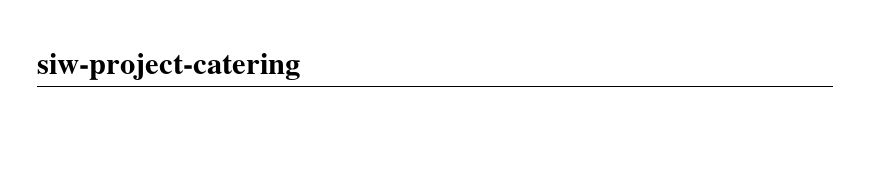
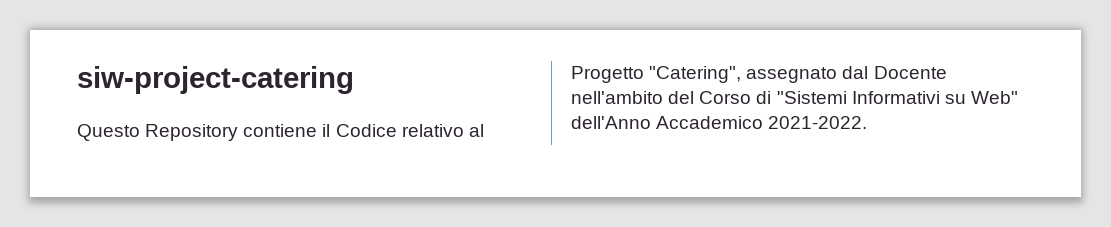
(300, 66) none -> [77,124,484,141] [571,66,947,83] [571,91,1018,104] [571,116,868,129] // Questo Repository contiene il Codice relativo al Progetto "Catering", assegnato dal Docente nell'ambito del Corso di "Sistemi Informativi su Web" dell'Anno Accademico 2021-2022.

